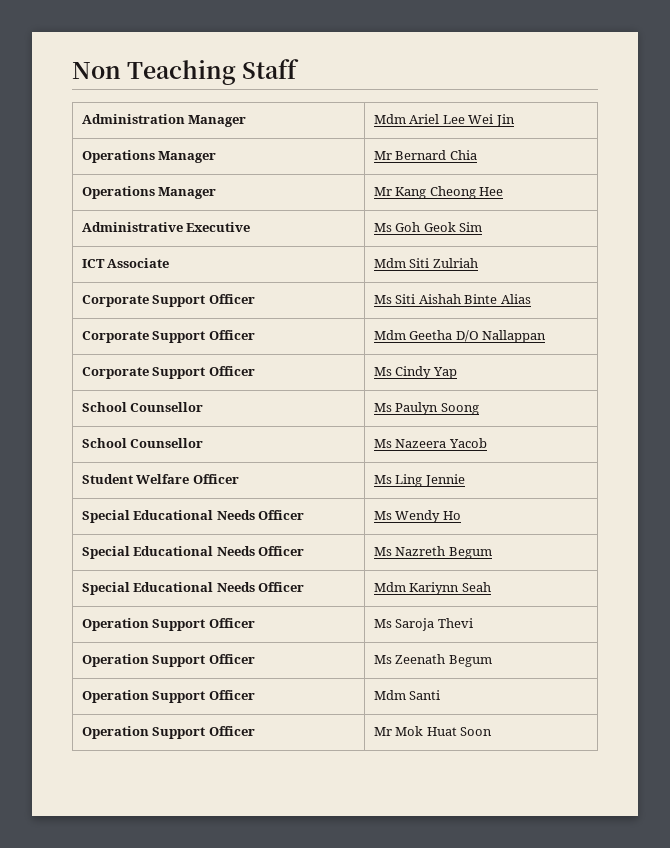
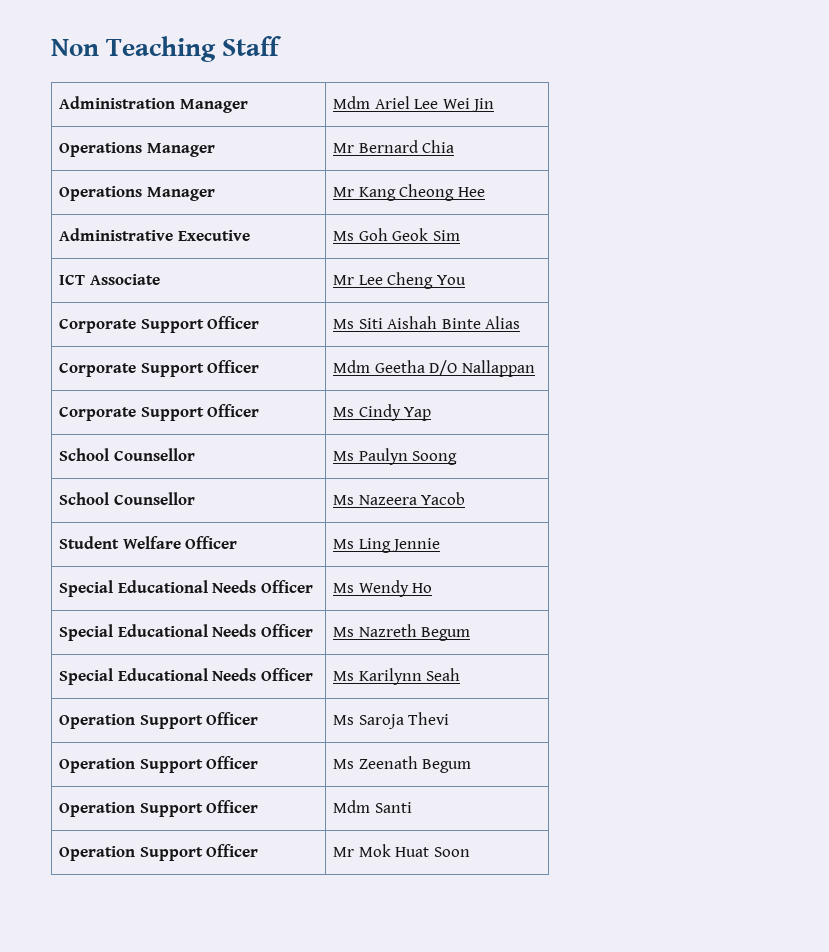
[373,258,478,268] Mdm Siti Zulriah -> [332,272,466,289] Mr Lee Cheng You
[373,582,460,595] Mdm Kariynn -> [332,668,422,685] Ms Karilynn

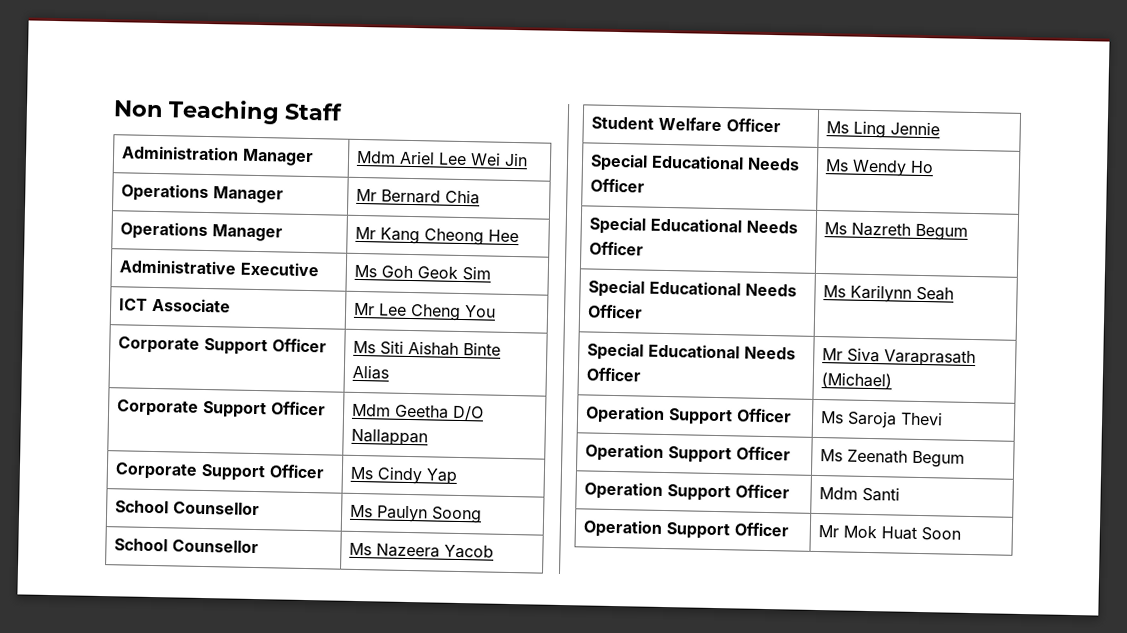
(461, 674) none -> [586,342,796,361] [585,367,641,382] [821,347,976,368] [820,372,892,389] // Special Educational Needs Officer | Mr Siva Varaprasath (Michael)

